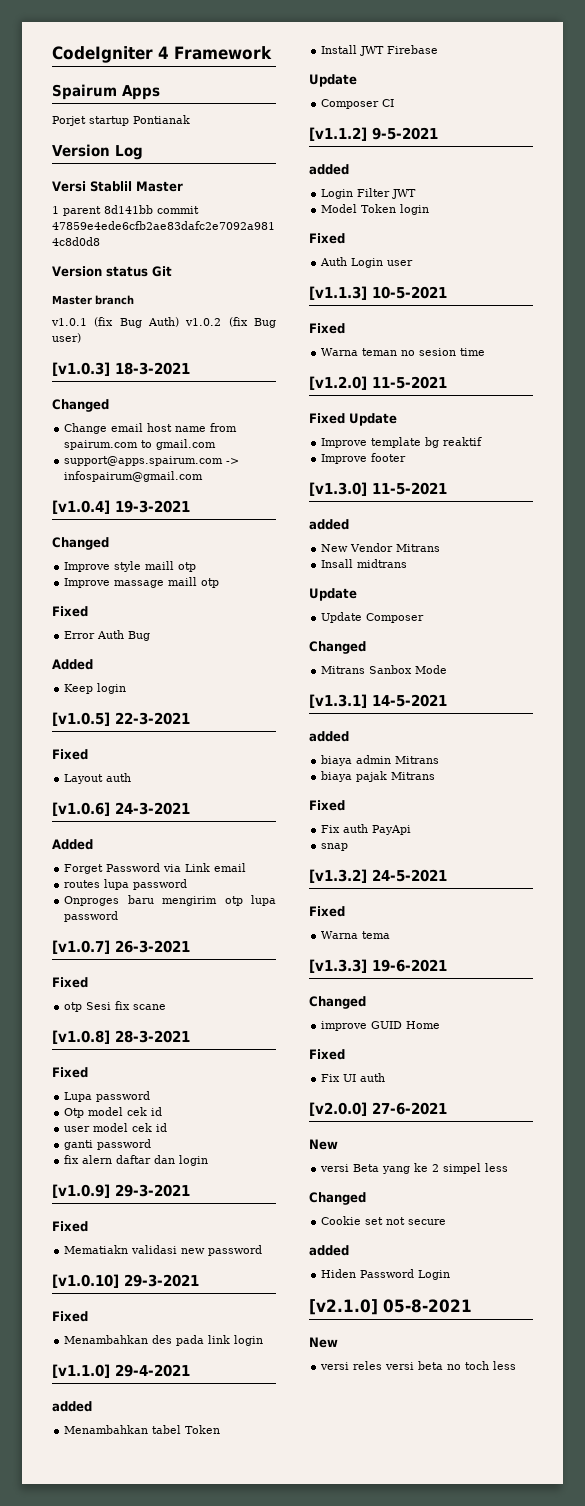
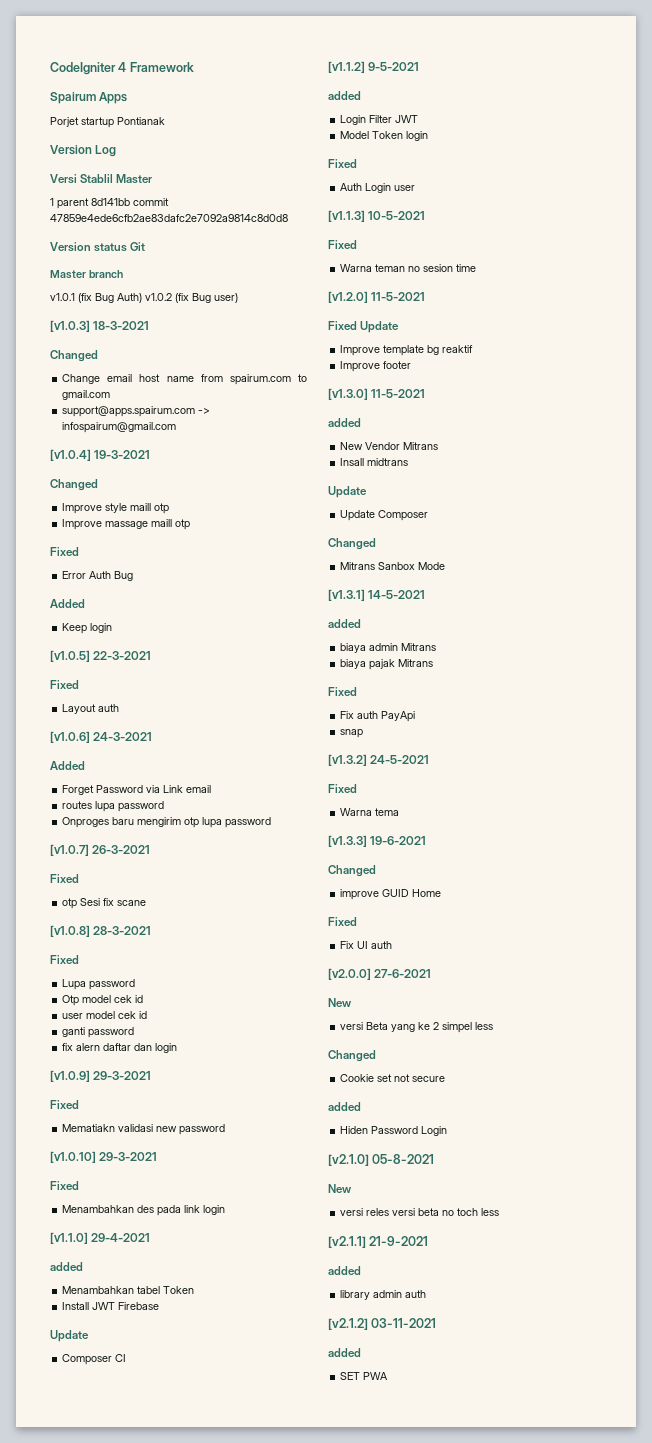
(517, 1365) none -> [328,1236,429,1248] [328,1266,361,1275] [340,1290,427,1300] [328,1318,437,1330] [328,1348,361,1357] [340,1372,389,1380] // [v2.1.1] 21-9-2021 // added // library admin auth // [v2.1.2] 03-11-2021 // added // SET PWA

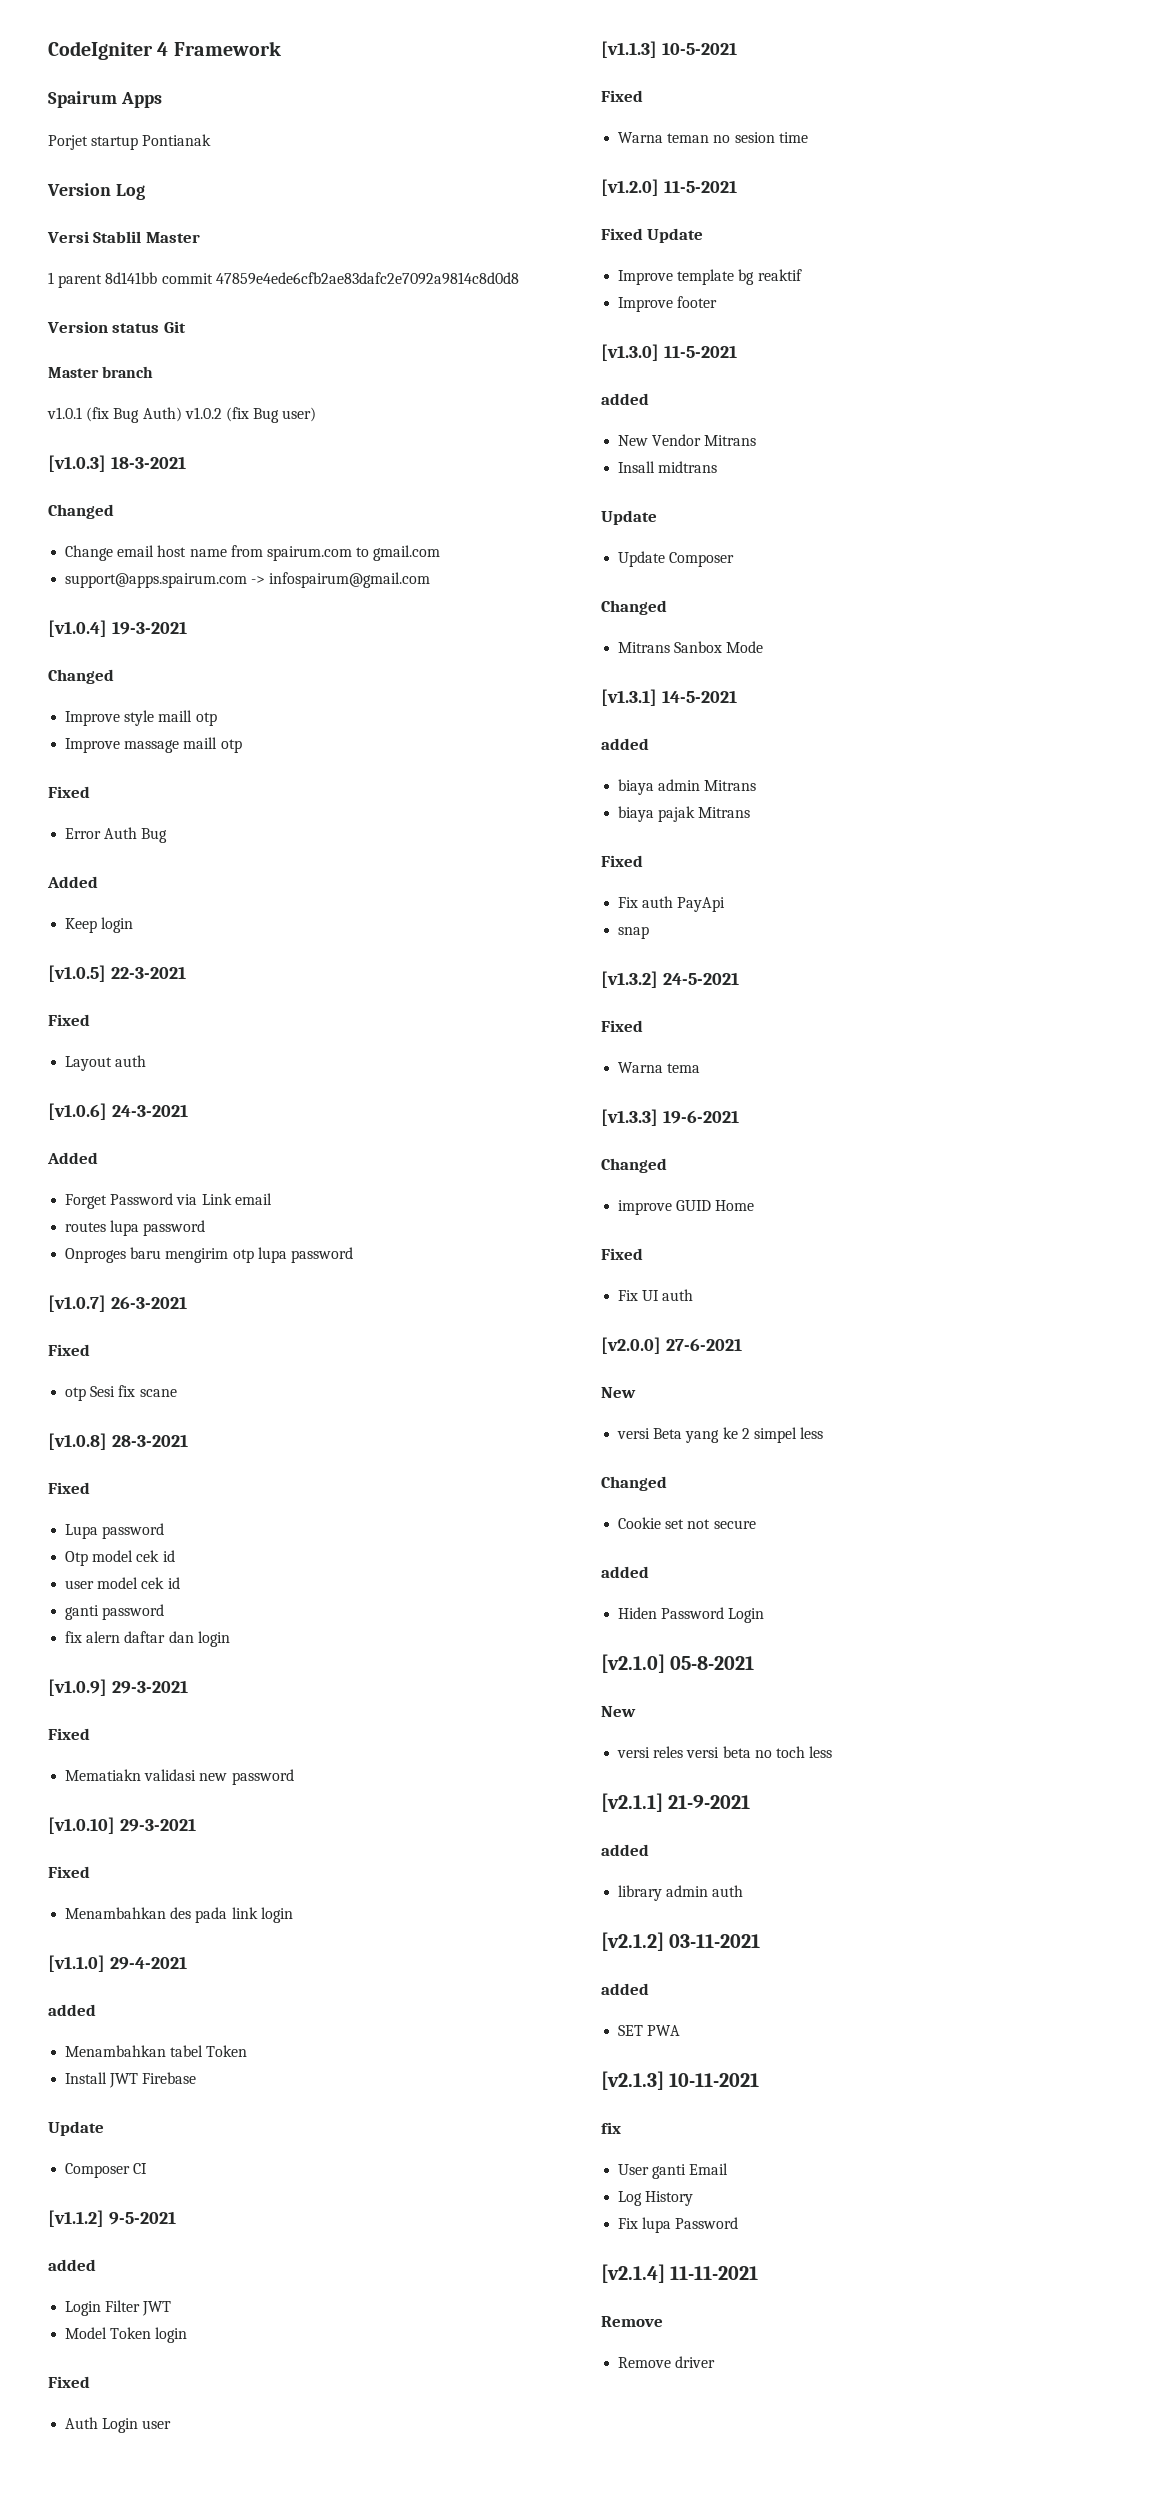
(389, 1376) none -> [601,2071,760,2090] [601,2122,621,2134] [618,2163,729,2179] [618,2191,694,2206] [618,2217,739,2233] [601,2264,759,2283] [601,2316,663,2327] [618,2356,716,2368] // [v2.1.3] 10-11-2021 // fix // User ganti Email // Log History // Fix lupa Password // [v2.1.4] 11-11-2021 // Remove // Remove driver

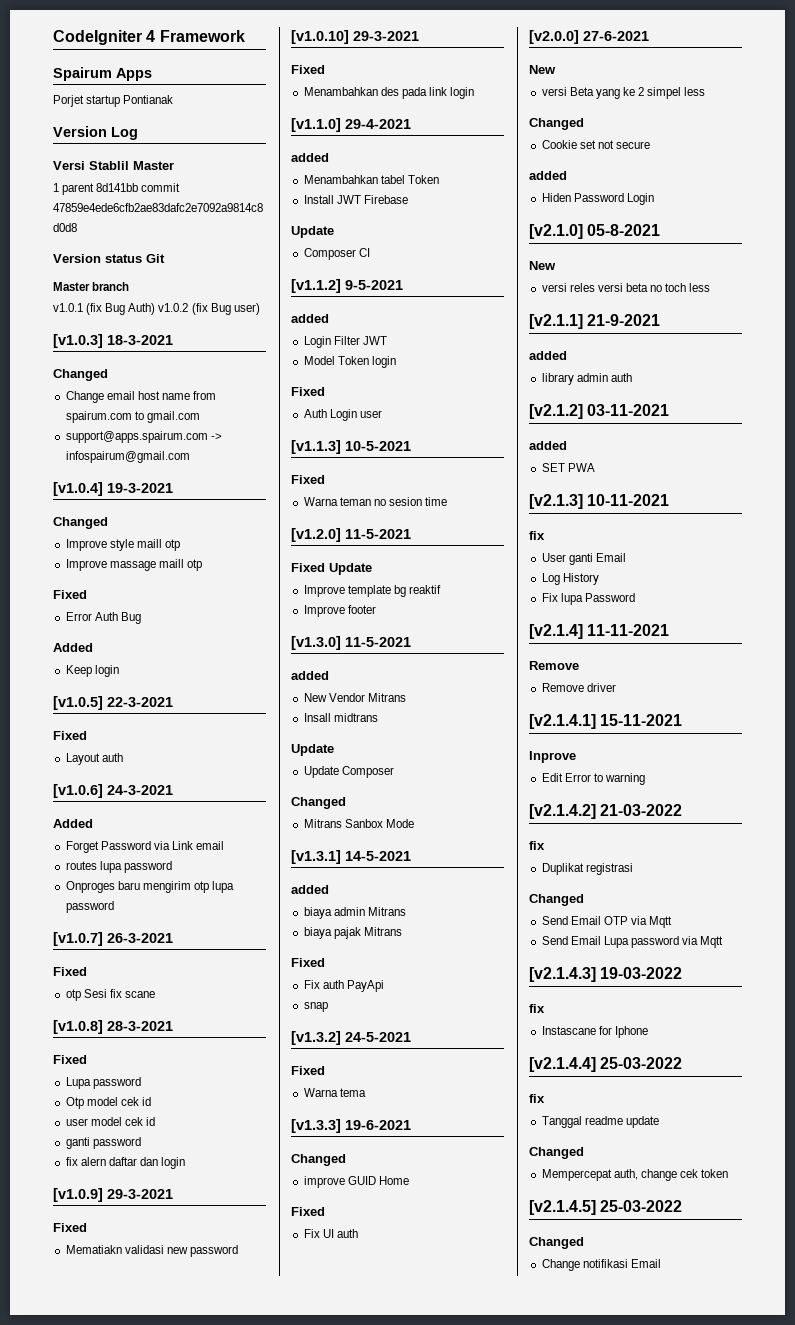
(716, 2362) none -> [529,714,683,729] [529,751,576,763] [541,773,645,785] [529,804,683,819] [529,841,545,850] [541,863,633,875] [529,894,584,906] [541,916,673,928] [541,936,724,948] [529,967,683,982] [529,1004,545,1013] [541,1026,648,1038] [529,1057,683,1072] [529,1094,545,1103] [541,1116,659,1128] [529,1147,584,1159] [541,1169,729,1181] [529,1200,683,1215] [529,1237,584,1249] [541,1259,661,1271] // [v2.1.4.1] 15-11-2021 // Inprove // Edit Error to warning // [v2.1.4.2] 21-03-2022 // fix // Duplikat registrasi // Changed // Send Email OTP via Mqtt // Send Email Lupa password via Mqtt // [v2.1.4.3] 19-03-2022 // fix // Instascane for Iphone // [v2.1.4.4] 25-03-2022 // fix // Tanggal readme update // Changed // Mempercepat auth, change cek token // [v2.1.4.5] 25-03-2022 // Changed // Change notifikasi Email

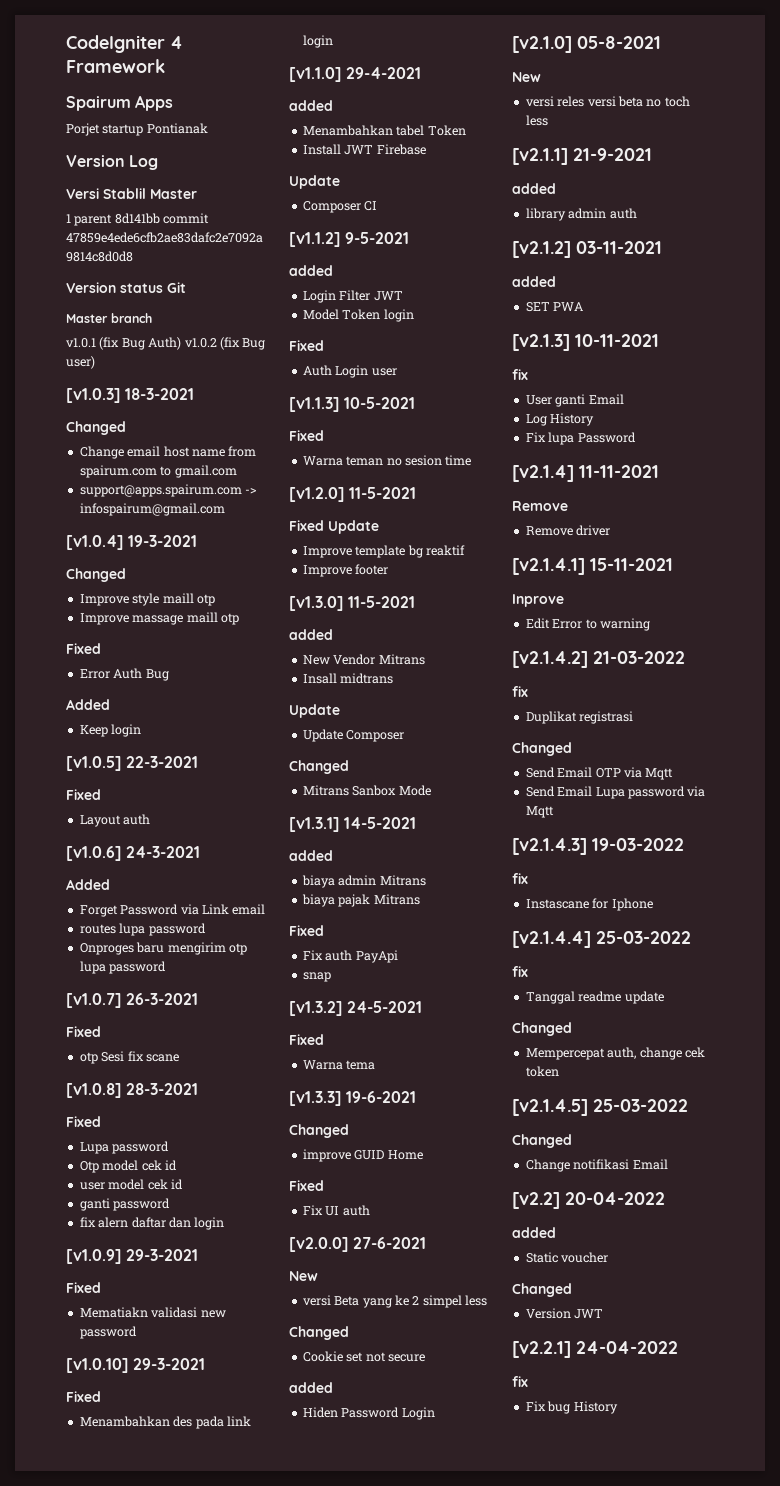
(661, 1263) none -> [512,1192,665,1209] [512,1227,556,1238] [525,1252,609,1263] [512,1283,572,1297] [525,1308,604,1319] [512,1341,678,1358] [512,1376,528,1387] [525,1401,618,1414] // [v2.2] 20-04-2022 // added // Static voucher // Changed // Version JWT // [v2.2.1] 24-04-2022 // fix // Fix bug History

